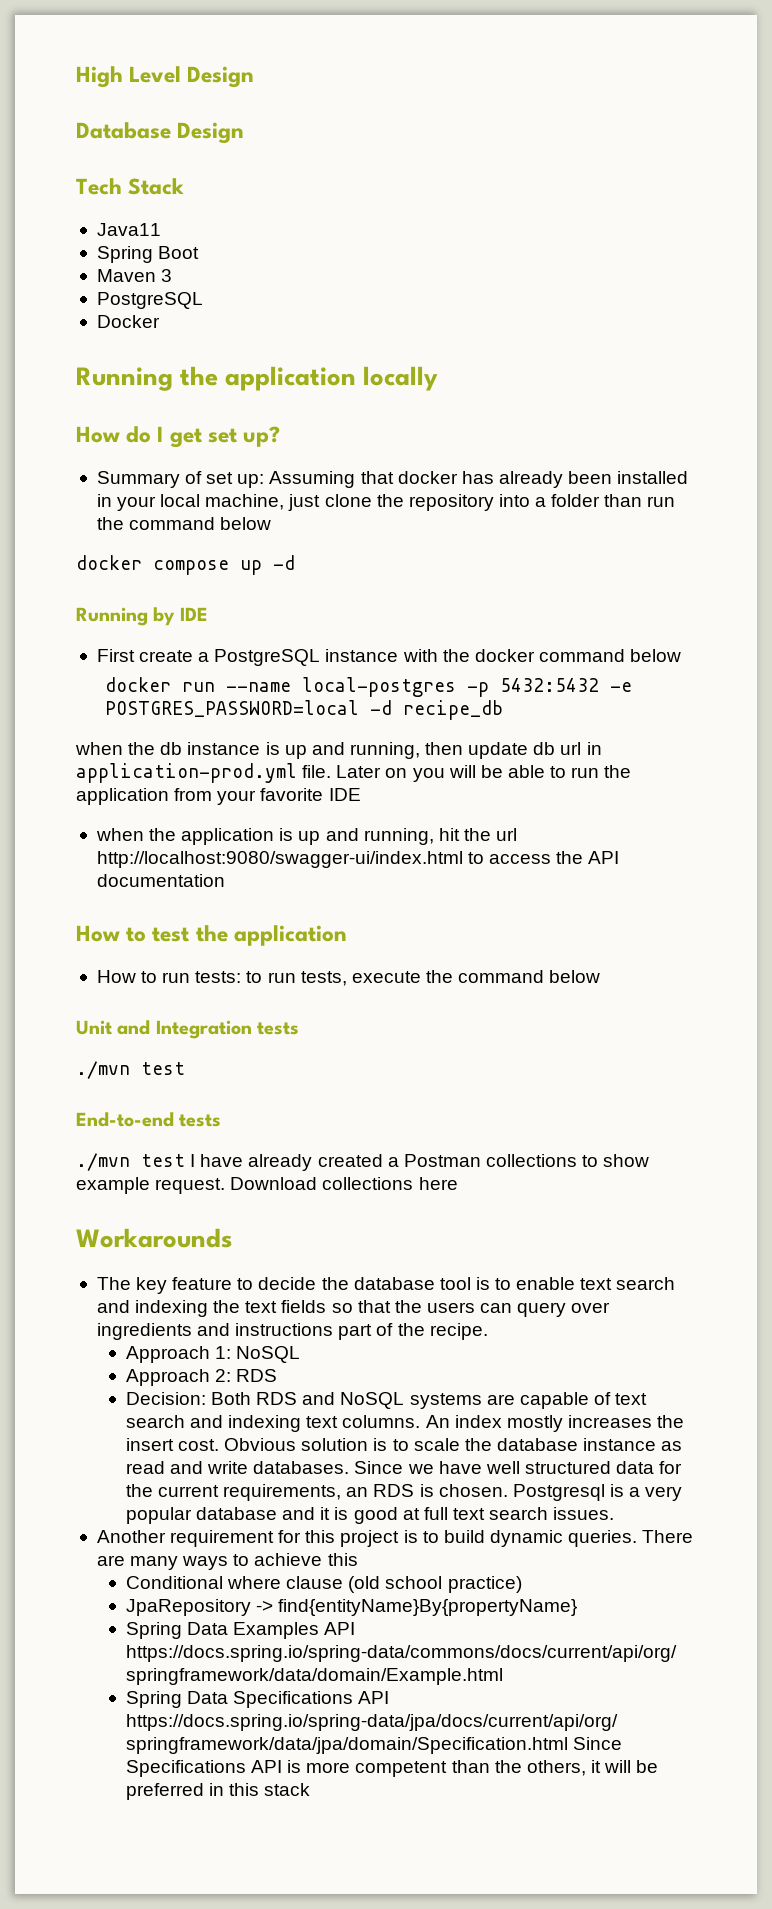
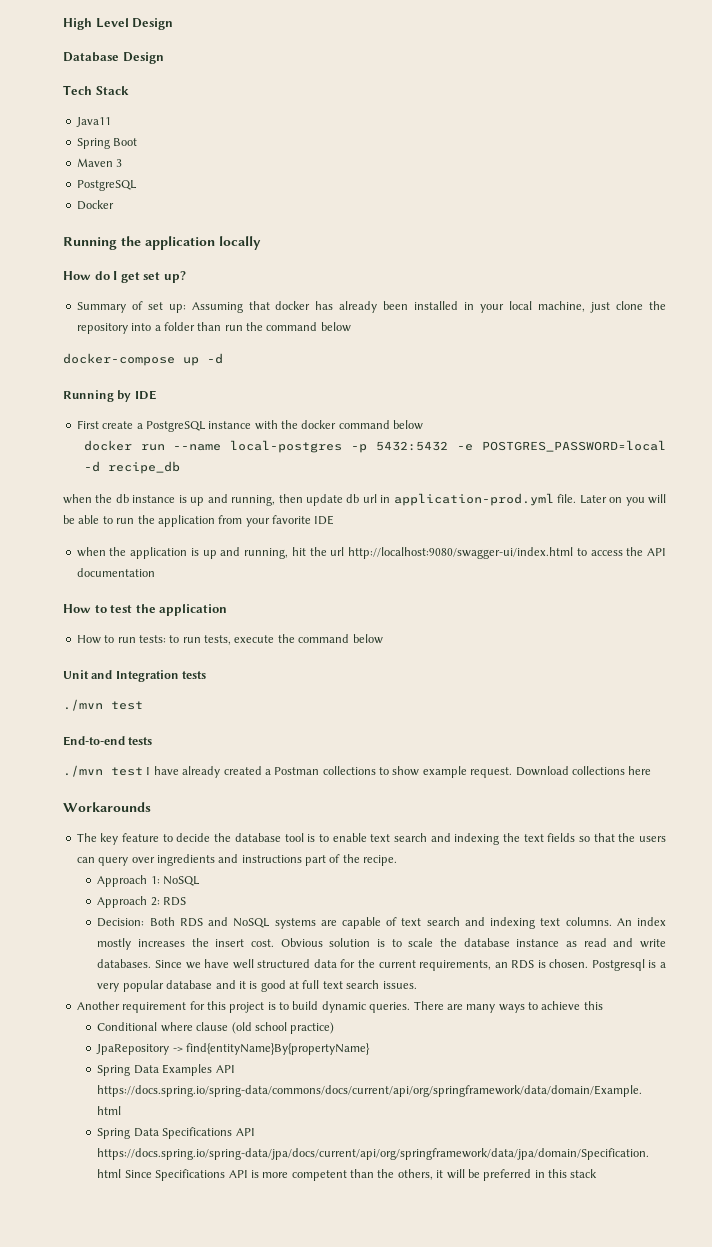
[76,555,229,575] docker compose -> [63,353,175,366] docker-compose

